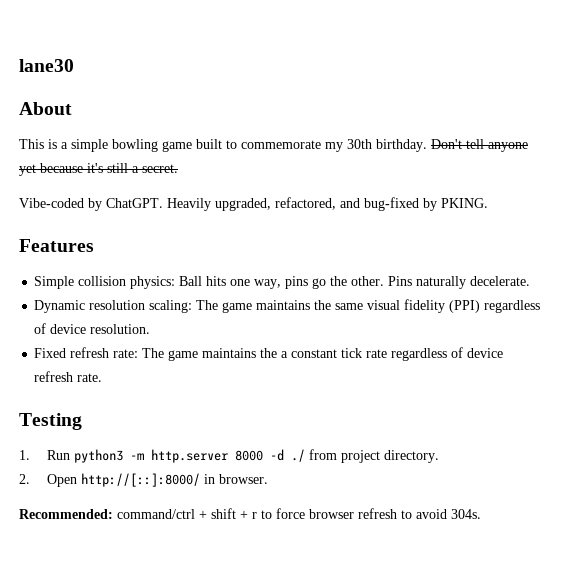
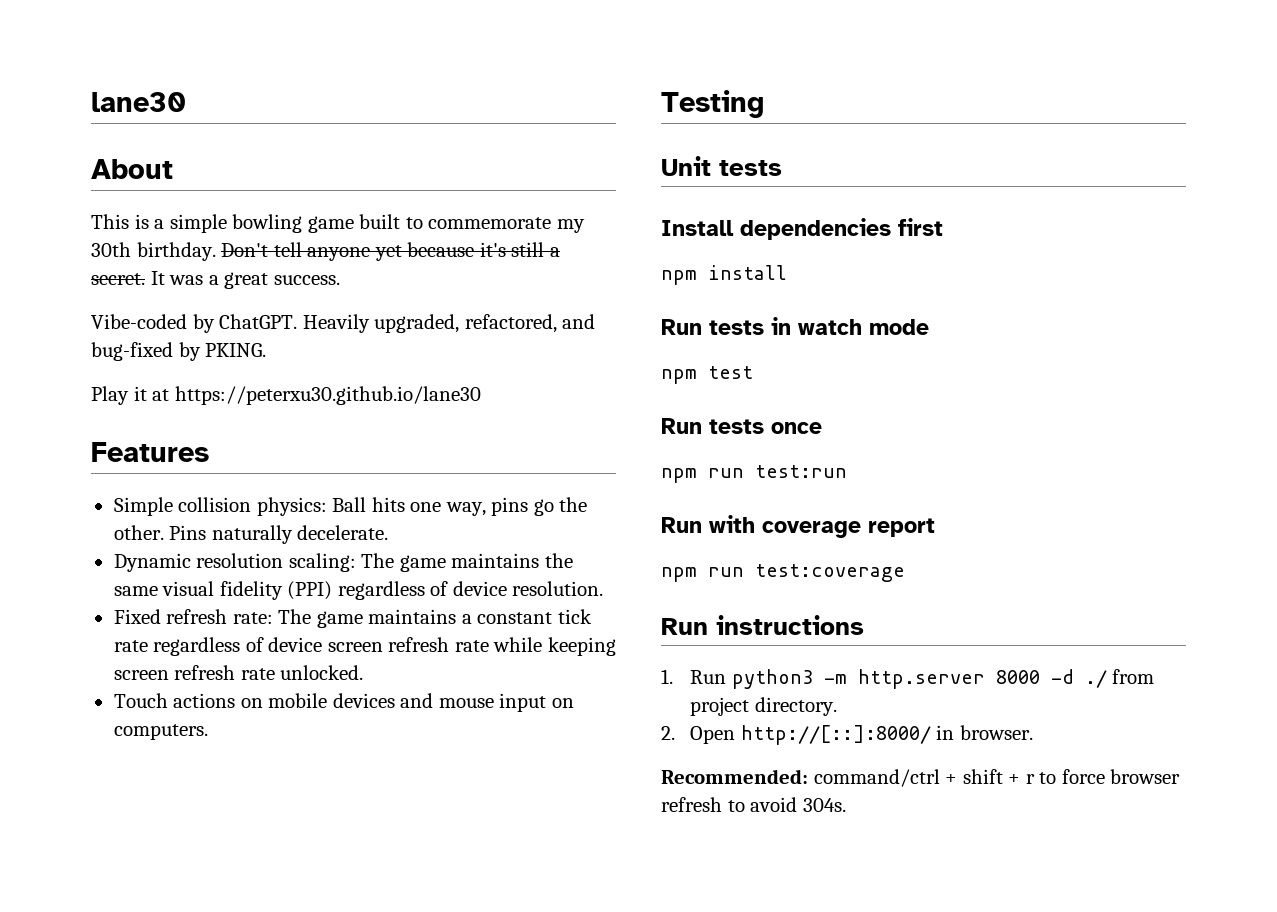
(178, 168) none -> [150,271,340,289] It was a great success.
(488, 203) none -> [91,386,481,405] // Play it at https://peterxu30.github.io/lane30
[260,348,278,358] the -> (457, 616) none
[34,371,103,382] [19,413,82,430] refresh rate. // Testing -> [327,637,616,656] [113,665,364,680] [113,693,574,712] [113,724,208,740] [661,90,764,118] [661,156,782,176] [661,218,943,240] [661,265,787,285] [661,317,929,335] [661,366,753,384] [661,418,822,434] [661,465,847,483] [661,515,935,538] [661,564,905,582] [661,615,864,635] screen refresh rate while keeping screen refresh rate unlocked. // Touch actions on mobile devices and mouse input on computers. // Testing // Unit tests // Install dependencies first // npm install // Run tests in watch mode // npm test // Run tests once // npm run test:run // Run with coverage report // npm run test:coverage // Run instructions

